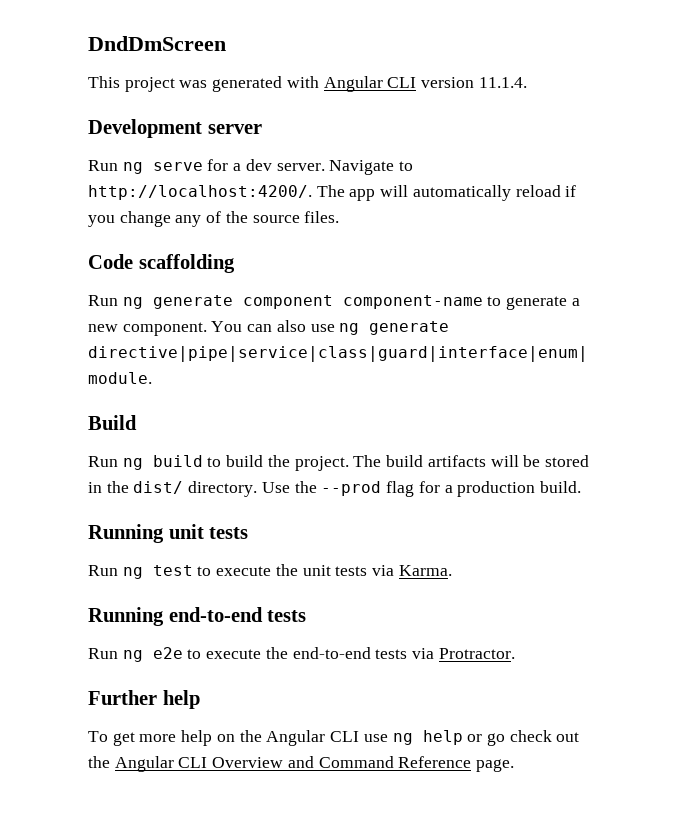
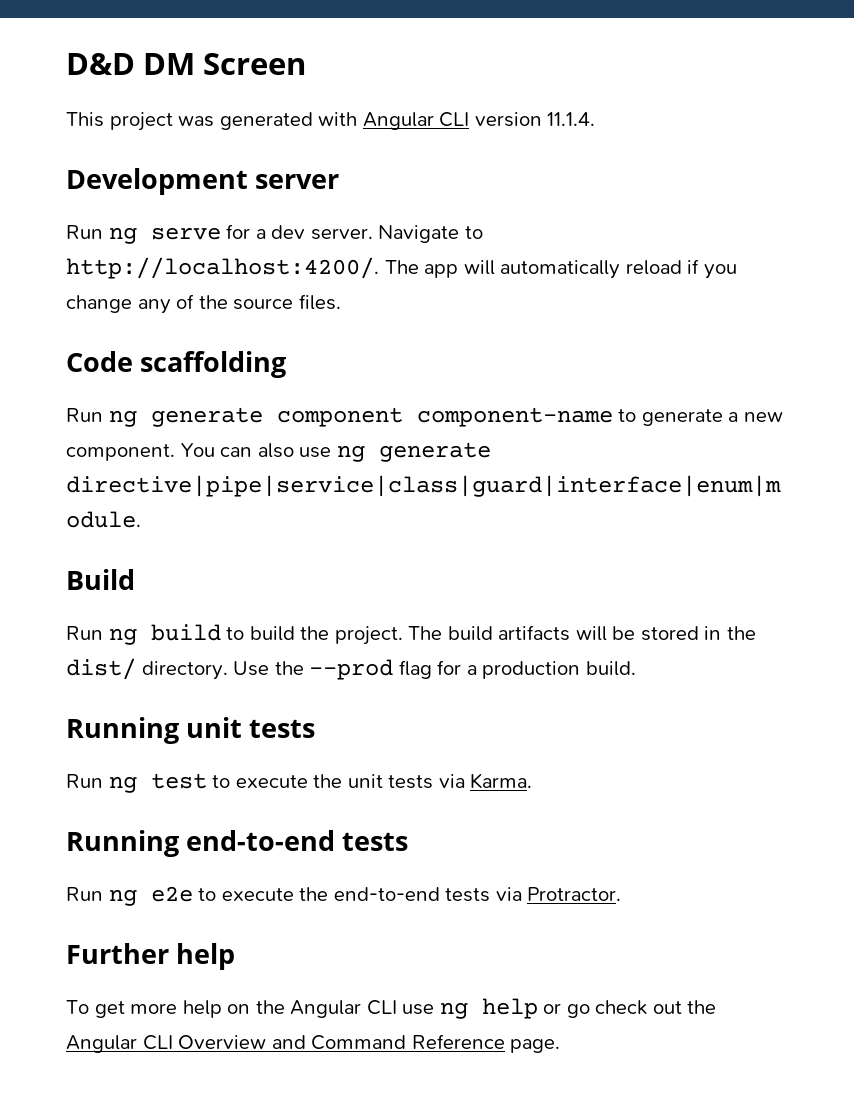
[88,36,226,51] DndDmScreen -> [66,53,307,75] D&D DM Screen

